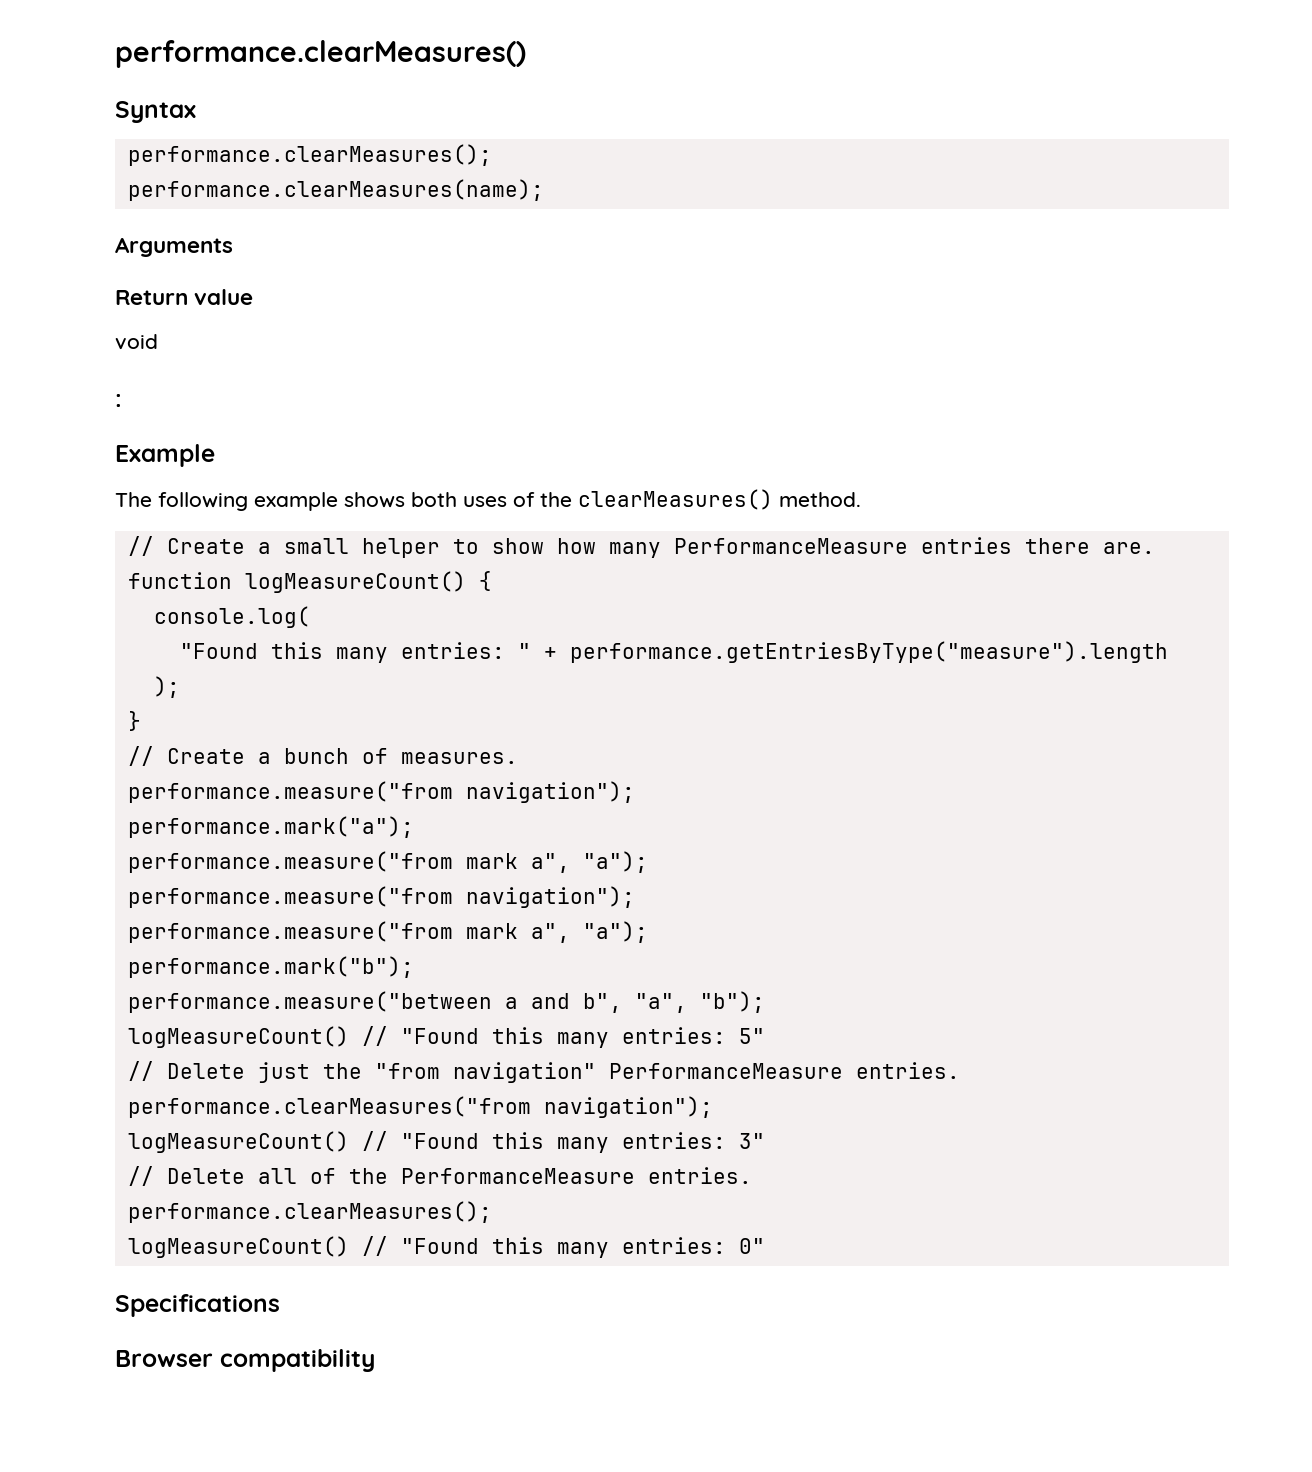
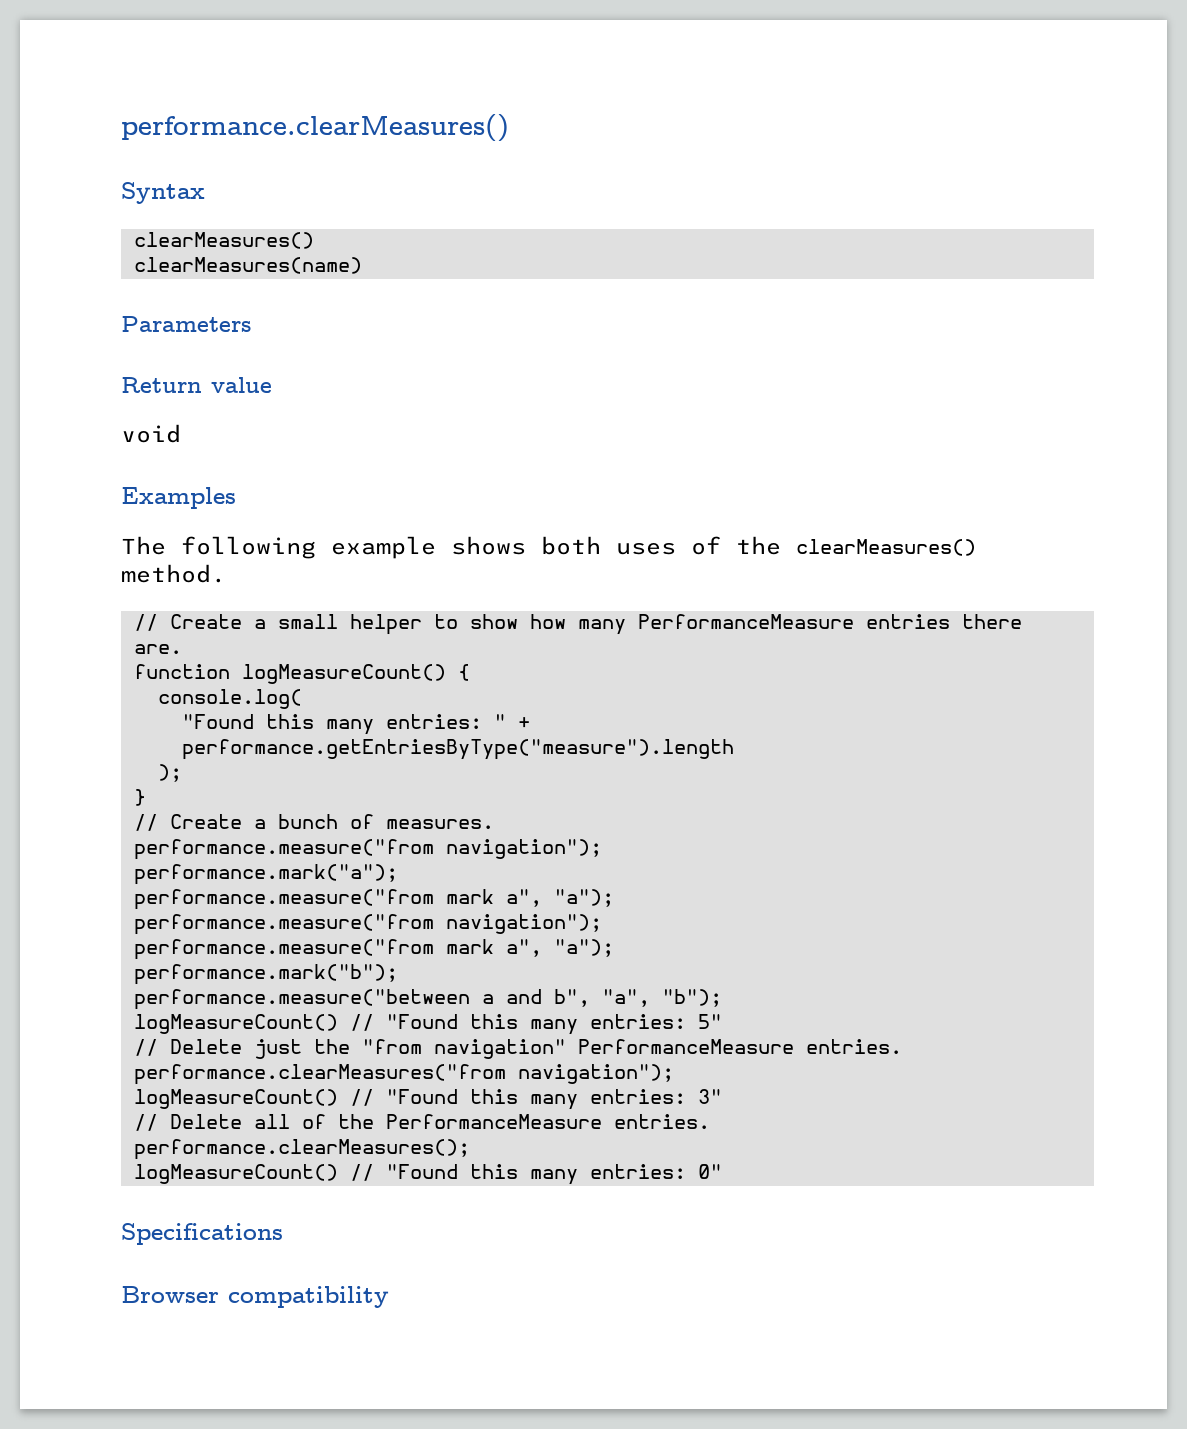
[127,144,492,166] [127,179,544,201] [115,237,233,257] performance.clearMeasures(); // performance.clearMeasures(name); // Arguments -> [133,232,314,249] [133,257,362,274] [121,316,251,332] clearMeasures() // clearMeasures(name) // Parameters
[115,394,122,407] [115,444,215,467] : // Example -> [121,487,236,509] Examples

